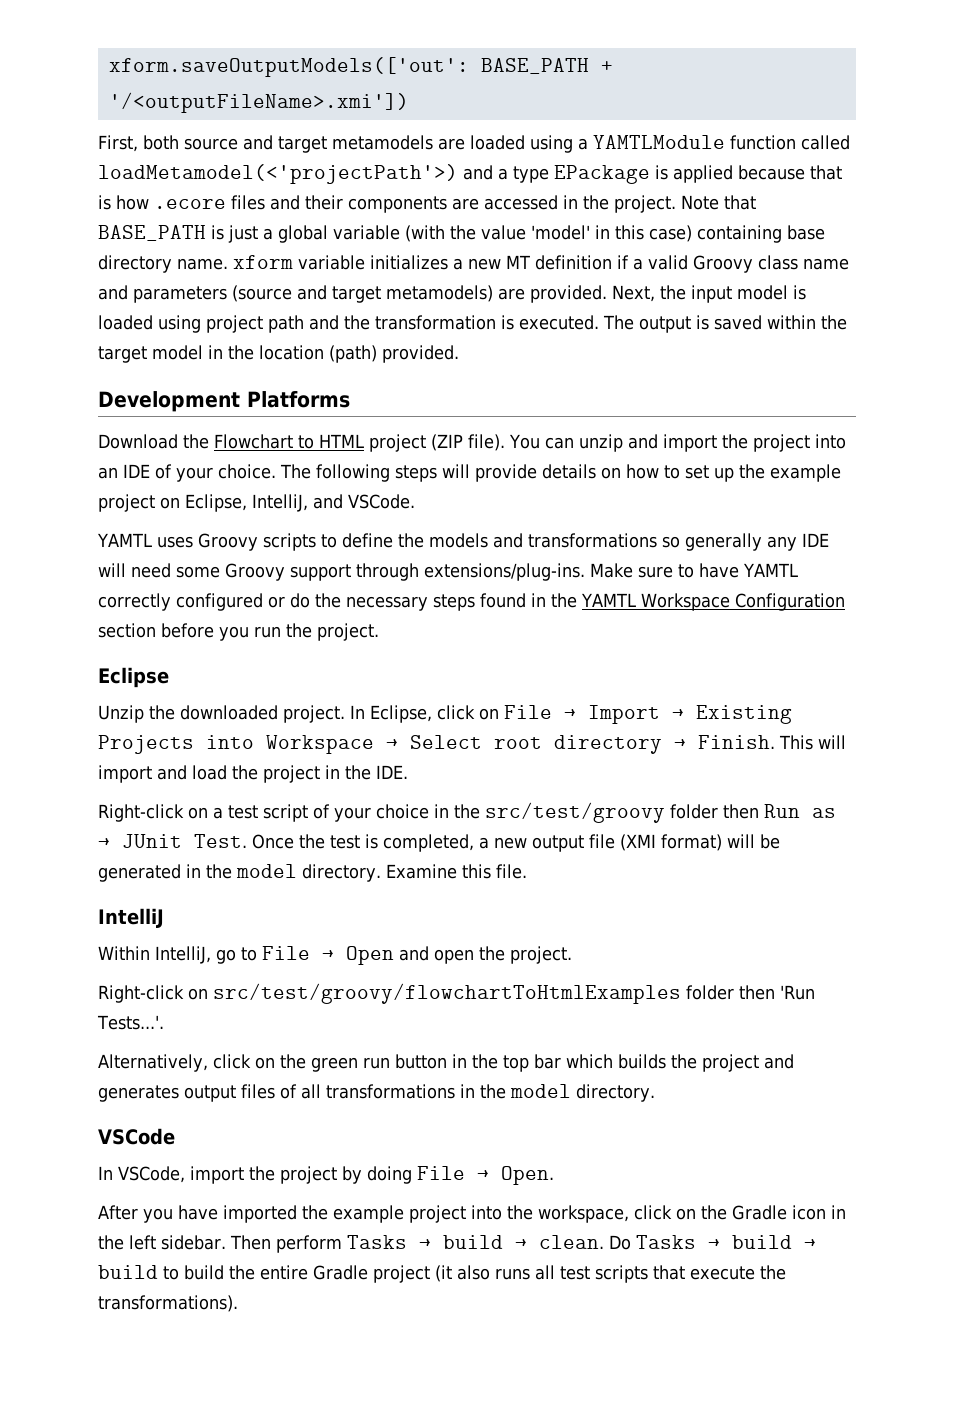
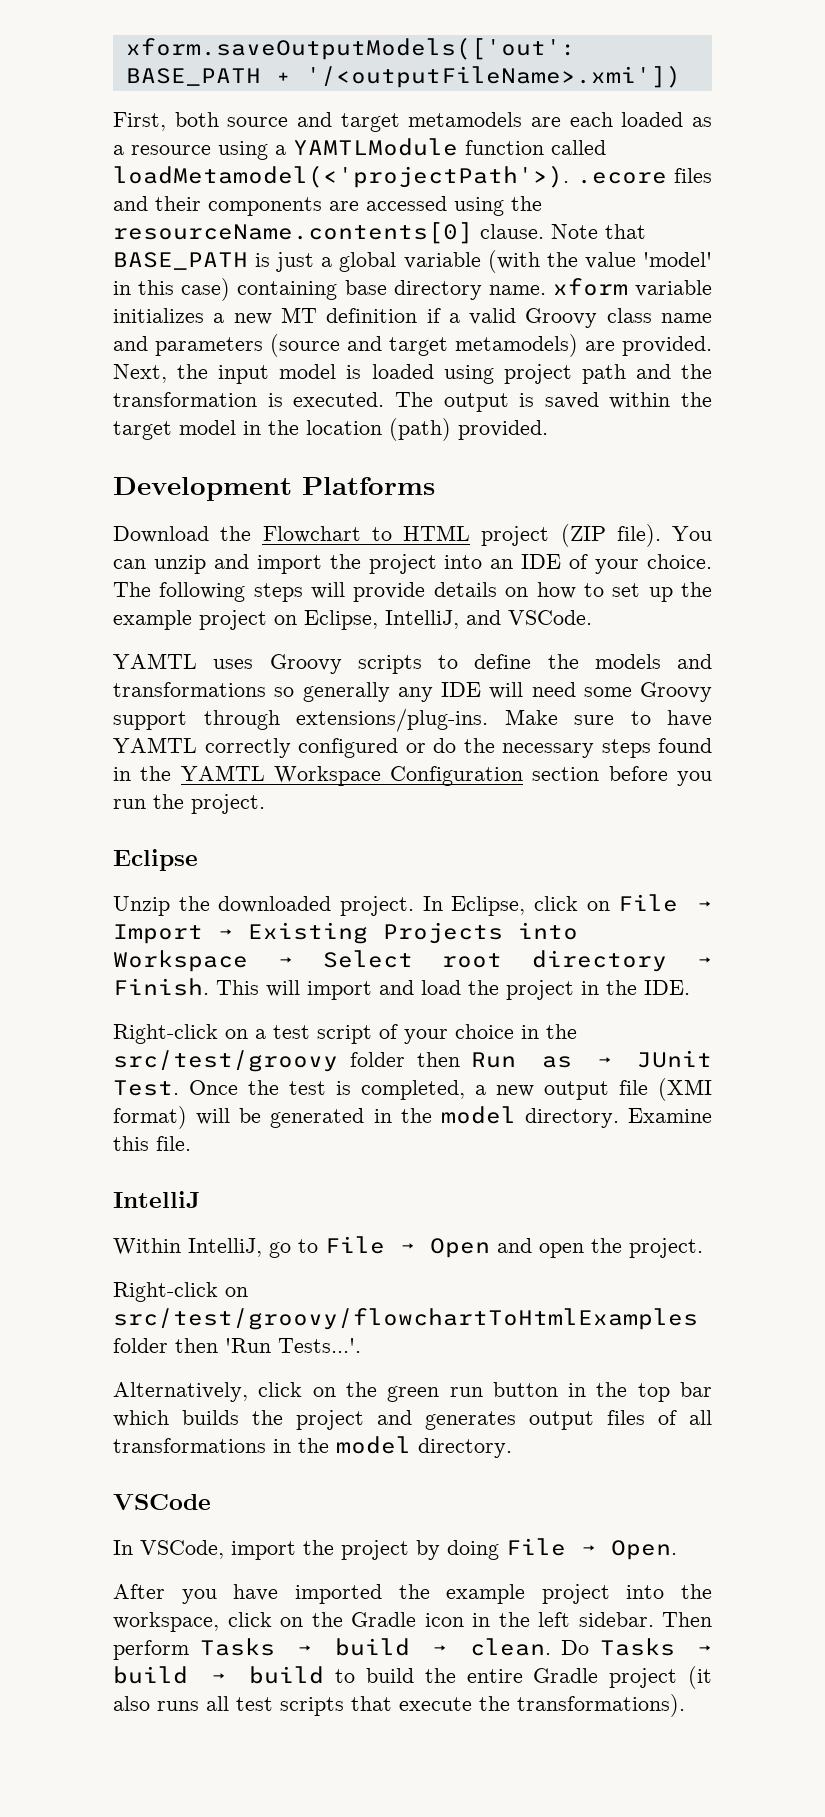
[469,135,525,150] loaded -> [569,112,712,127] [113,145,211,155] each loaded as a resource
[98,164,842,184] [98,195,149,210] loadMetamodel(<'projectPath'>) and a type EPackage is applied because that is how -> [113,165,569,188] loadMetamodel(<'projectPath'>).
[563,195,676,213] in the project. -> [454,196,542,216] [113,222,544,244] using the resourceName.contents[0] clause.

